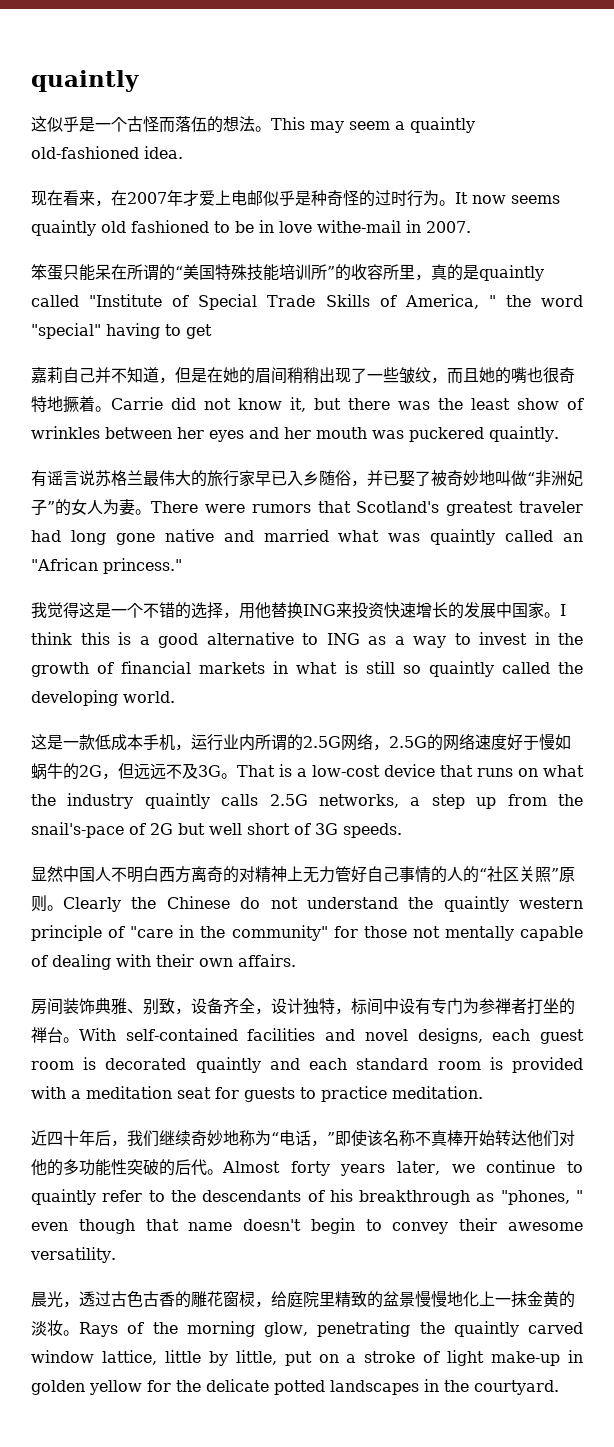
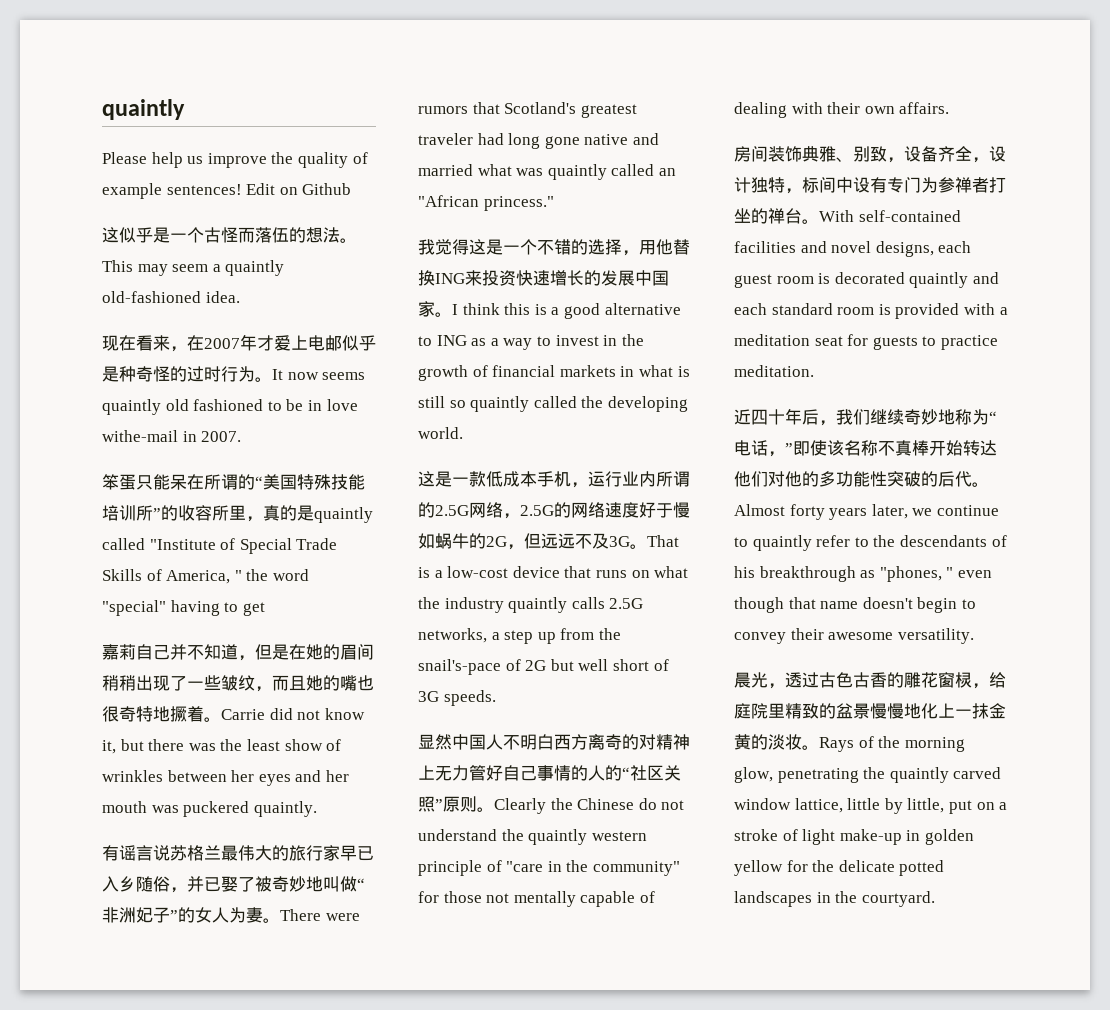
[31,70,139,92] quaintly -> [102,99,185,120] [102,152,368,168] [102,183,352,199] quaintly // Please help us improve the quality of example sentences! Edit on Github

